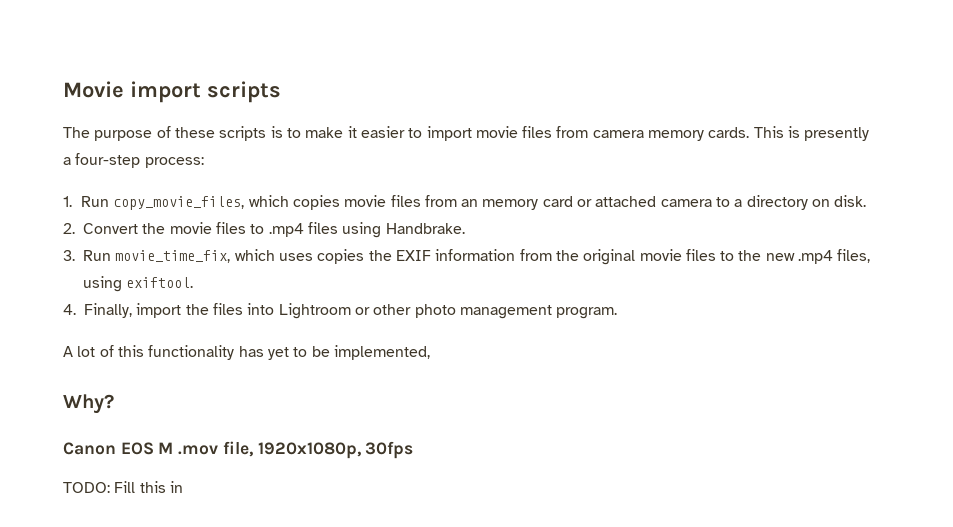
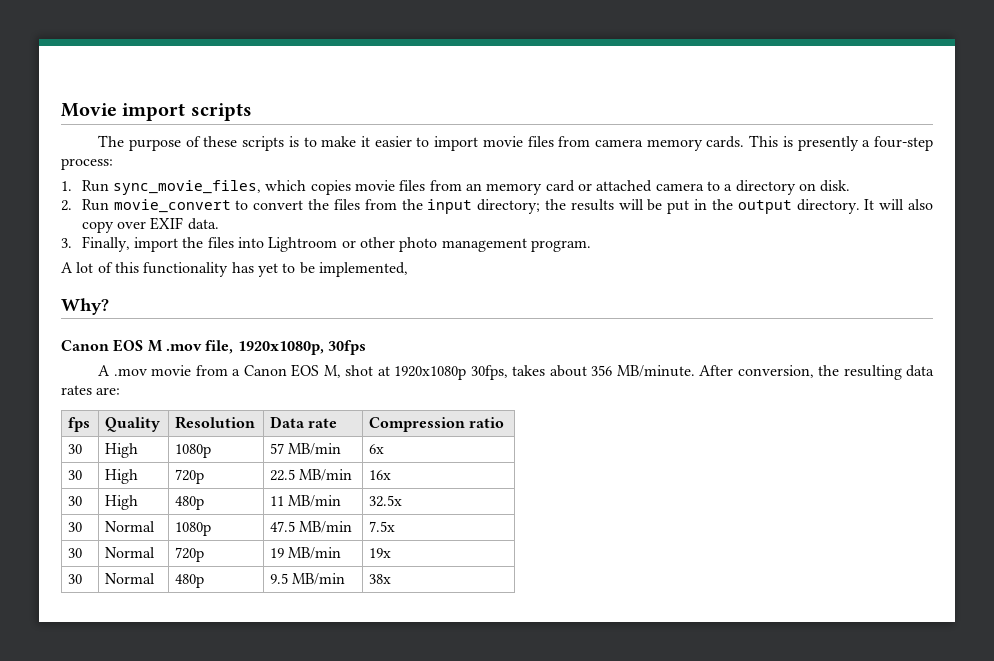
[113,196,245,210] copy_movie_files, -> [113,180,262,195] sync_movie_files,
[83,222,465,238] [63,249,871,265] [83,276,194,292] [63,304,76,315] Convert the movie files to .mp4 files using Handbrake. // 3. Run movie_time_fix, which uses copies the EXIF information from the original movie files to the new .mp4 files, using exiftool. // 4. -> [81,199,934,214] [81,217,219,233] [61,238,72,248] Run movie_convert to convert the files from the input directory; the results will be put in the output directory. It will also copy over EXIF data. // 3.
[63,481,183,493] TODO: Fill this in -> [98,364,935,380] [61,385,121,395] [68,417,91,432] [105,417,161,432] [175,416,256,429] [270,416,338,428] [369,417,505,432] [68,444,83,454] [105,443,139,458] [175,444,212,458] [270,443,342,455] [369,444,385,454] [68,470,83,480] [105,469,139,484] [175,469,205,484] [270,469,353,481] [369,470,392,480] [68,496,83,506] [105,495,139,510] [175,496,205,510] [270,495,342,507] [369,495,403,507] [68,522,83,532] [105,521,156,532] [175,522,212,536] [270,521,353,533] [369,521,396,532] [68,548,83,558] [105,547,156,558] [175,547,205,562] [270,547,342,559] [369,548,392,558] [68,574,83,584] [105,573,156,584] [175,574,205,588] [270,573,346,585] [369,574,392,584] A .mov movie from a Canon EOS M, shot at 1920x1080p 30fps, takes about 356 MB/minute. After conversion, the resulting data rates are: // fps | Quality | Resolution | Data rate | Compression ratio // 30 | High | 1080p | 57 MB/min | 6x // 30 | High | 720p | 22.5 MB/min | 16x // 30 | High | 480p | 11 MB/min | 32.5x // 30 | Normal | 1080p | 47.5 MB/min | 7.5x // 30 | Normal | 720p | 19 MB/min | 19x // 30 | Normal | 480p | 9.5 MB/min | 38x

